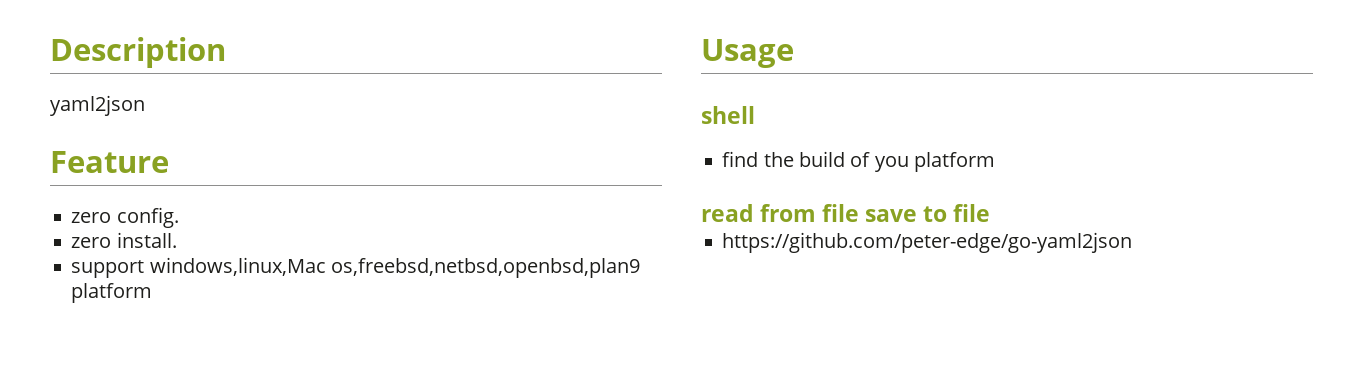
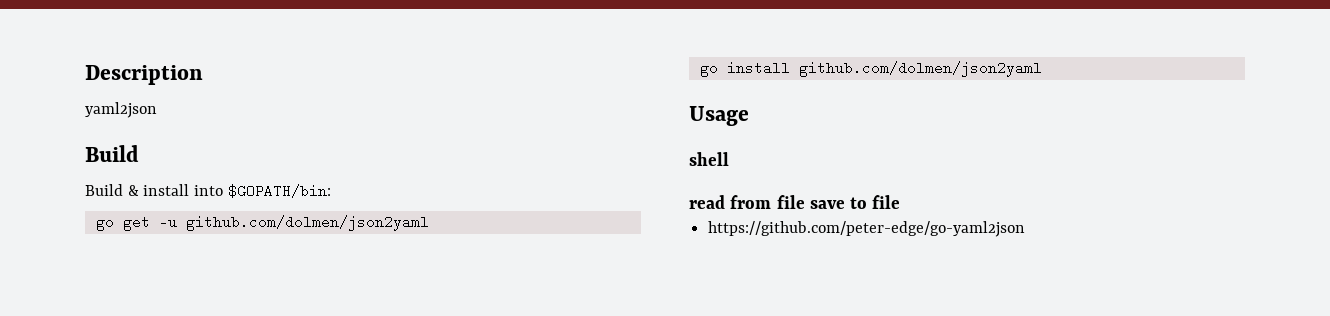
[50,151,169,173] [71,207,179,228] [71,232,177,248] [71,257,640,278] [71,283,153,303] [701,39,794,68] [701,106,755,124] [722,151,995,172] Feature // zero config. // zero install. // support windows,linux,Mac os,freebsd,netbsd,openbsd,plan9 platform // Usage // shell // find the build of you platform -> [85,145,139,162] [85,184,331,198] [95,215,429,231] [699,61,1042,77] [689,106,749,126] [689,152,729,166] Build // Build & install into $GOPATH/bin: // go get -u github.com/dolmen/json2yaml // go install github.com/dolmen/json2yaml // Usage // shell

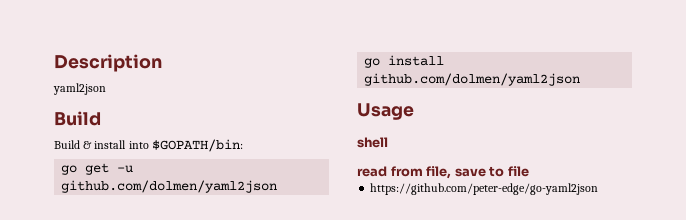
[185,215,429,231] github.com/dolmen/json2yaml -> [61,180,278,193] github.com/dolmen/yaml2json
[798,61,1042,77] github.com/dolmen/json2yaml -> [364,73,581,86] github.com/dolmen/yaml2json
[776,195,805,209] file -> [426,166,452,179] file,

